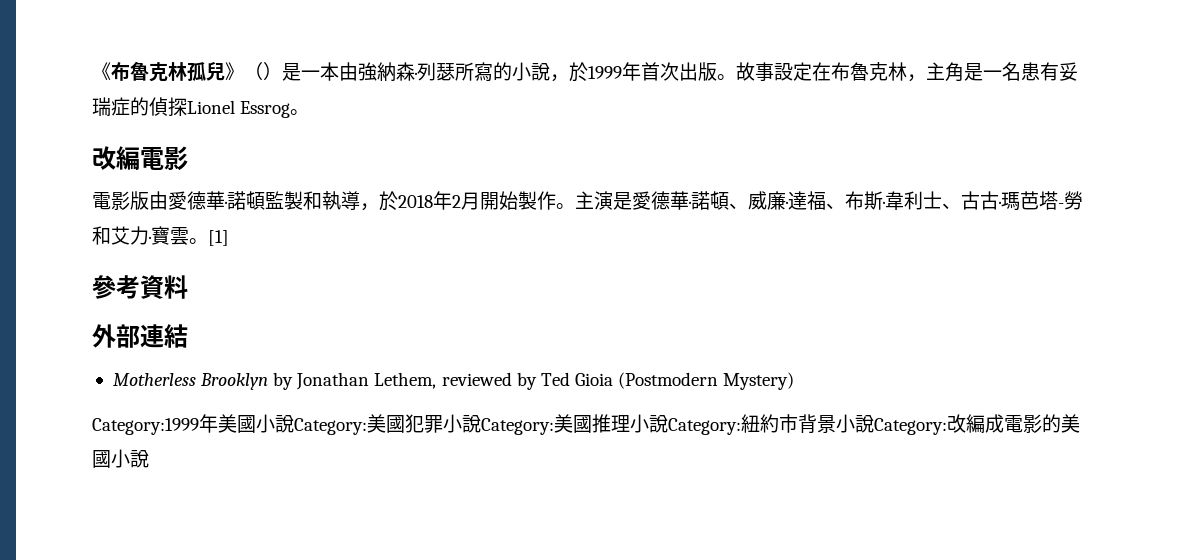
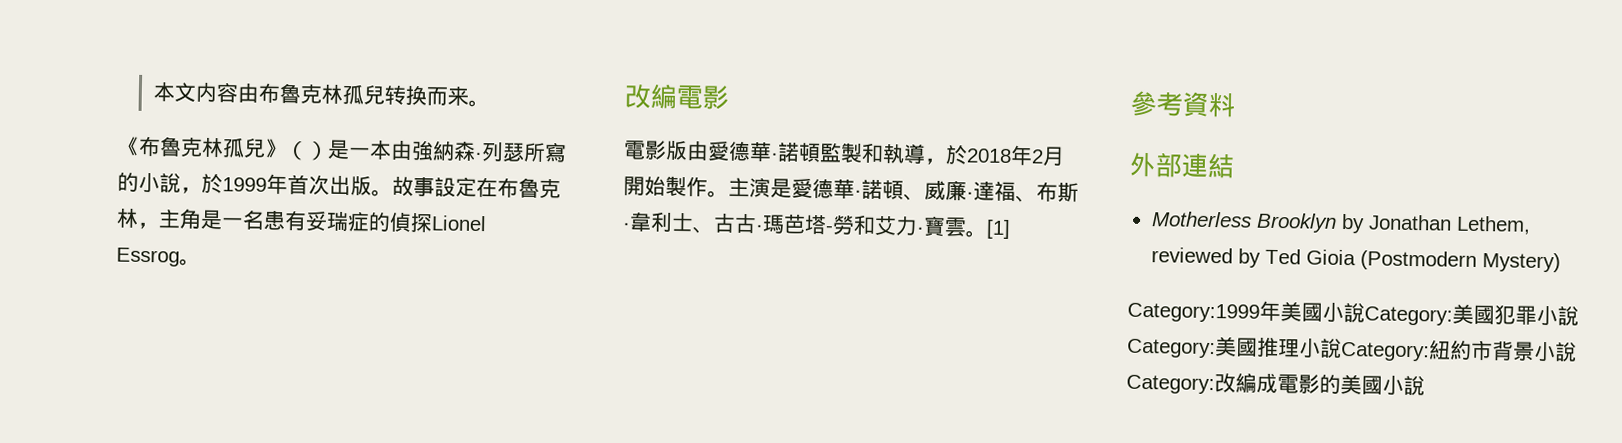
(92, 71) none -> [152,81,490,108] 本文内容由布魯克林孤兒转换而来。 //

